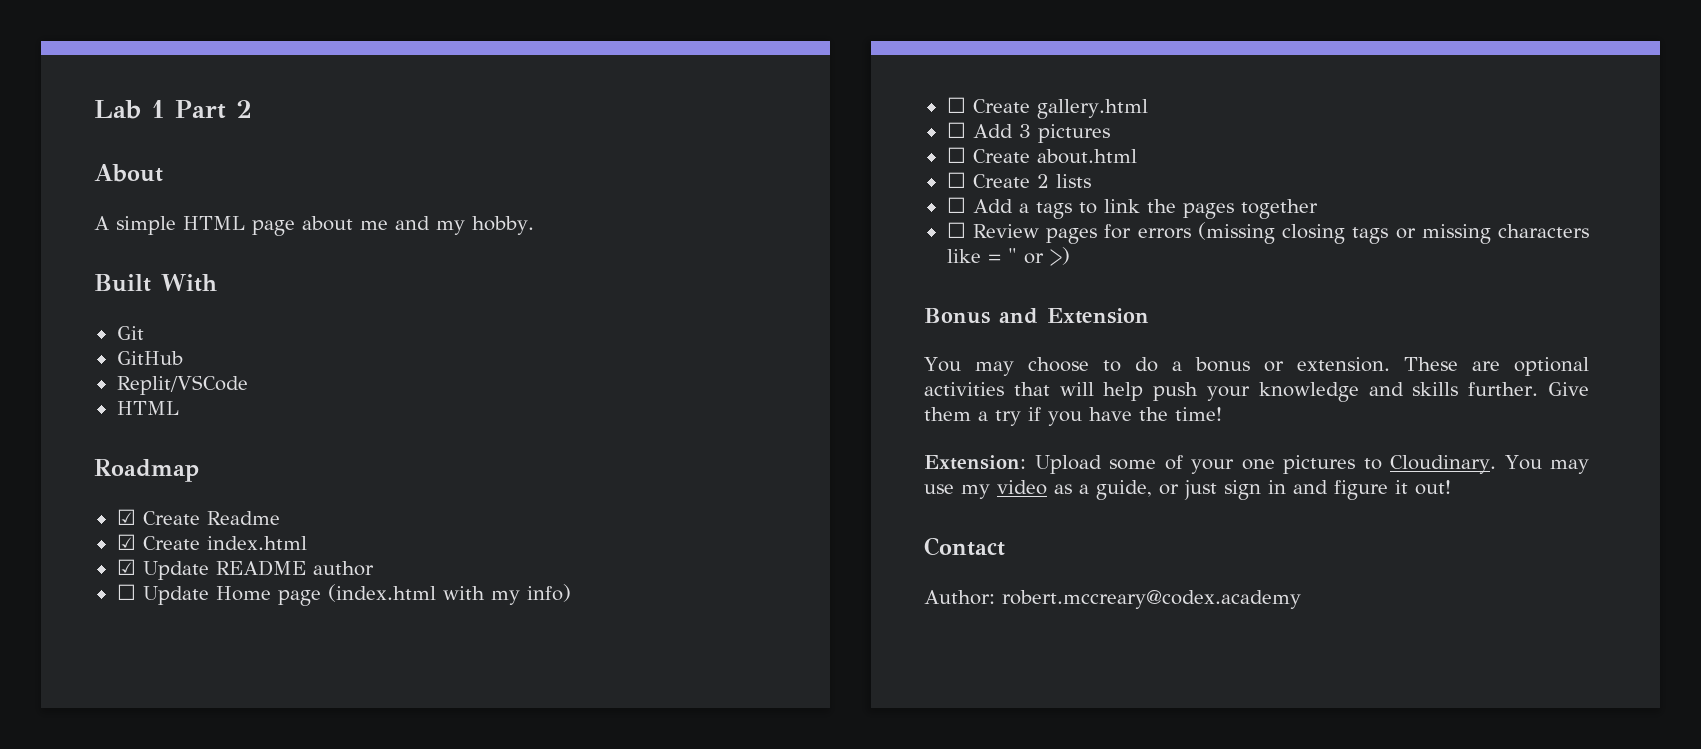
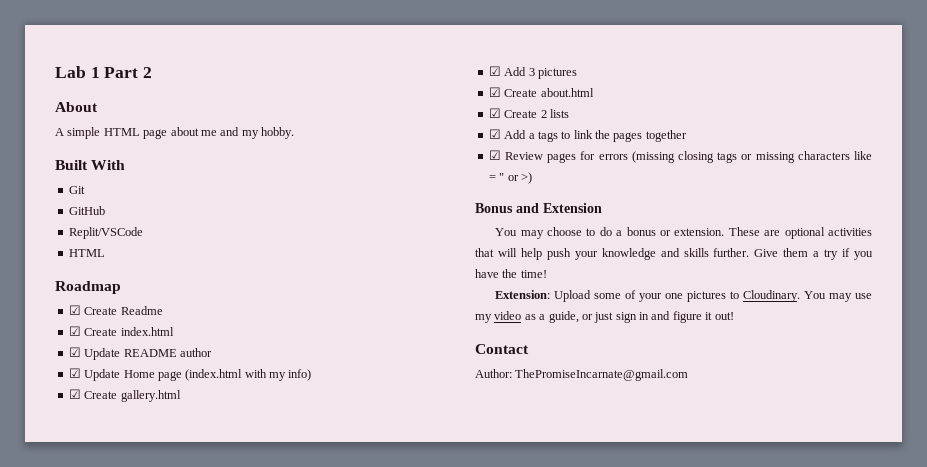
[116,584,136,600] ☐ -> [68,368,81,378] ☑
[946,97,966,113] ☐ -> [68,389,81,399] ☑
[946,122,966,138] ☐ -> [488,66,501,76] ☑
[946,147,966,163] ☐ -> [488,87,501,97] ☑
[946,172,966,188] ☐ -> [488,108,501,118] ☑
[946,197,966,213] ☐ -> [488,129,501,139] ☑
[946,222,966,238] ☐ -> [488,150,501,160] ☑
[1002,590,1301,609] robert.mccreary@codex.academy -> [515,369,689,381] ThePromiseIncarnate@gmail.com

